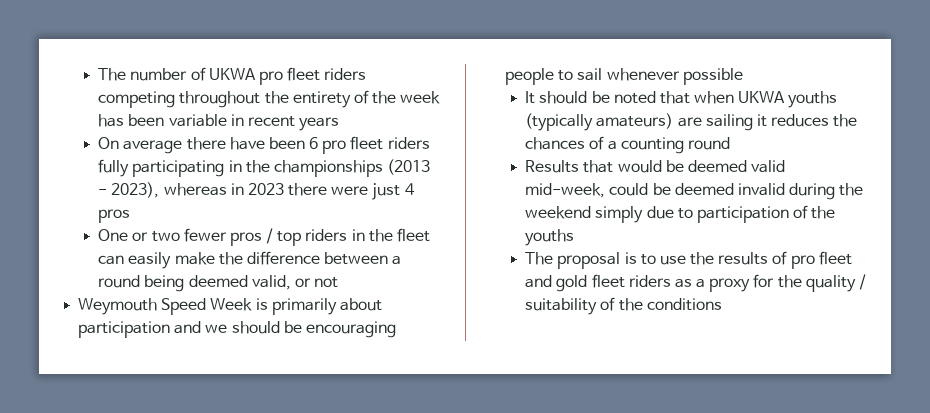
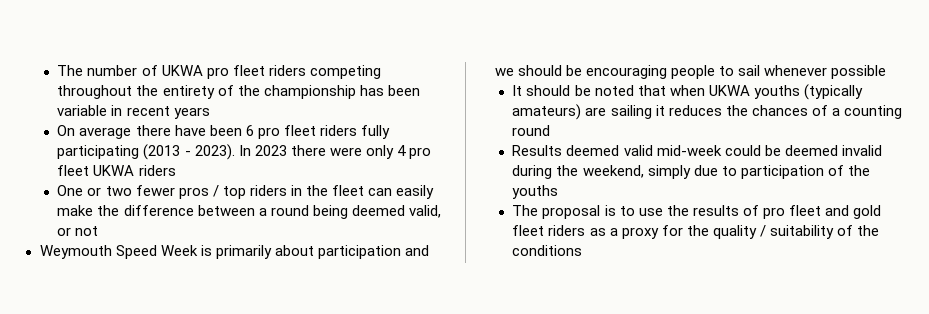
[400,91,441,104] week -> [263,85,356,99] championship
[228,159,431,177] [98,182,415,200] [98,209,131,223] in the championships (2013 - 2023), whereas in 2023 there were just 4 pros -> [143,144,431,160] [57,165,176,176] (2013 - 2023). In 2023 there were only 4 pro fleet UKWA riders
[583,160,684,173] that would be -> (563, 150) none
[525,183,606,198] mid-week, -> [656,145,722,156] mid-week
[525,206,592,219] weekend -> [582,165,644,178] weekend,

